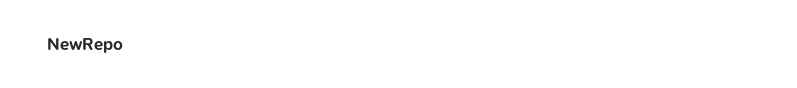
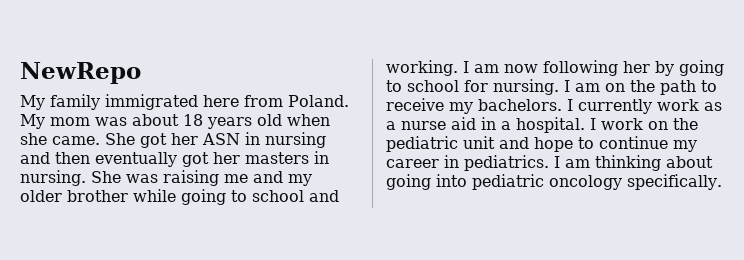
(123, 45) none -> [20,94,349,110] [20,114,330,129] [20,132,326,148] [20,151,329,167] [20,170,312,186] [20,189,339,205] [386,60,724,76] [386,79,717,95] [386,98,722,114] [386,117,698,133] [386,136,697,152] [386,155,713,171] [386,174,722,190] // My family immigrated here from Poland. My mom was about 18 years old when she came. She got her ASN in nursing and then eventually got her masters in nursing. She was raising me and my older brother while going to school and working. I am now following her by going to school for nursing. I am on the path to receive my bachelors. I currently work as a nurse aid in a hospital. I work on the pediatric unit and hope to continue my career in pediatrics. I am thinking about going into pediatric oncology specifically.

